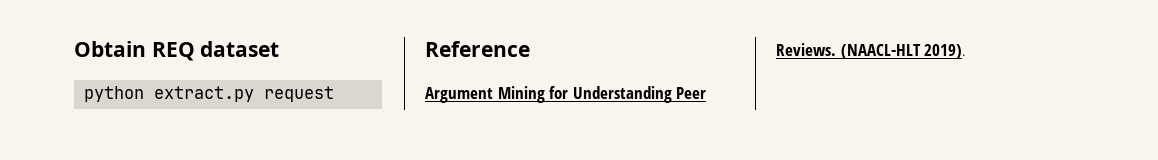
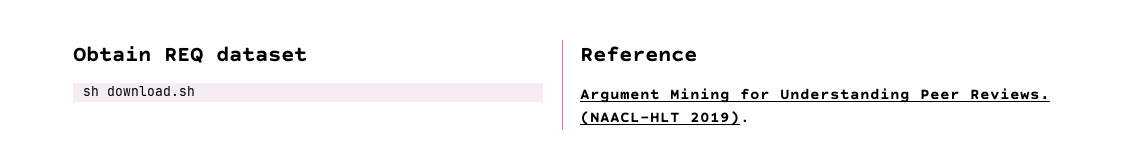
[84,86,335,102] python extract.py request -> [82,86,195,96] sh download.sh

